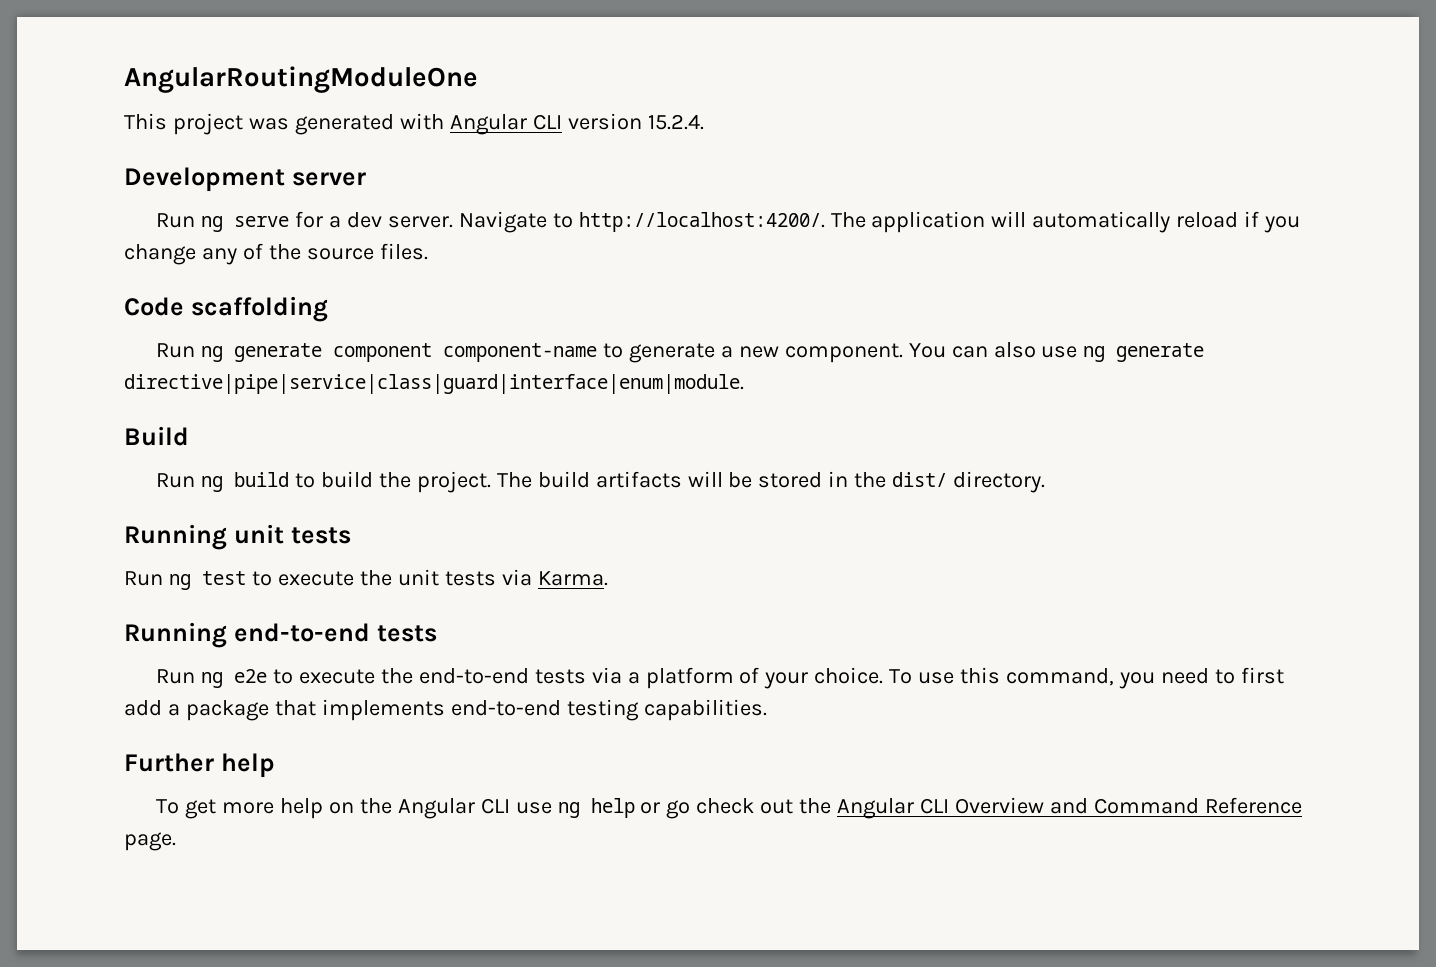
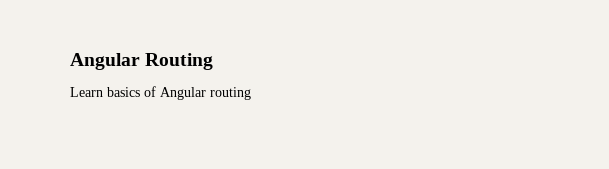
[124,66,478,93] [124,113,704,135] [124,167,366,192] [156,211,1301,233] [124,243,428,265] [124,296,328,322] [156,342,1205,363] [124,374,744,394] [124,426,189,446] [156,471,1046,493] [124,524,351,550] [124,569,608,590] [124,622,437,648] [156,667,1284,689] [124,699,767,721] [124,753,275,778] [156,797,1302,819] [124,832,176,851] AngularRoutingModuleOne // This project was generated with Angular CLI version 15.2.4. // Development server // Run ng serve for a dev server. Navigate to http://localhost:4200/. The application will automatically reload if you change any of the source files. // Code scaffolding // Run ng generate component component-name to generate a new component. You can also use ng generate directive|pipe|service|class|guard|interface|enum|module. // Build // Run ng build to build the project. The build artifacts will be stored in the dist/ directory. // Running unit tests // Run ng test to execute the unit tests via Karma. // Running end-to-end tests // Run ng e2e to execute the end-to-end tests via a platform of your choice. To use this command, you need to first add a package that implements end-to-end testing capabilities. // Further help // To get more help on the Angular CLI use ng help or go check out the Angular CLI Overview and Command Reference page. -> [70,53,214,70] [70,86,251,100] Angular Routing // Learn basics of Angular routing

